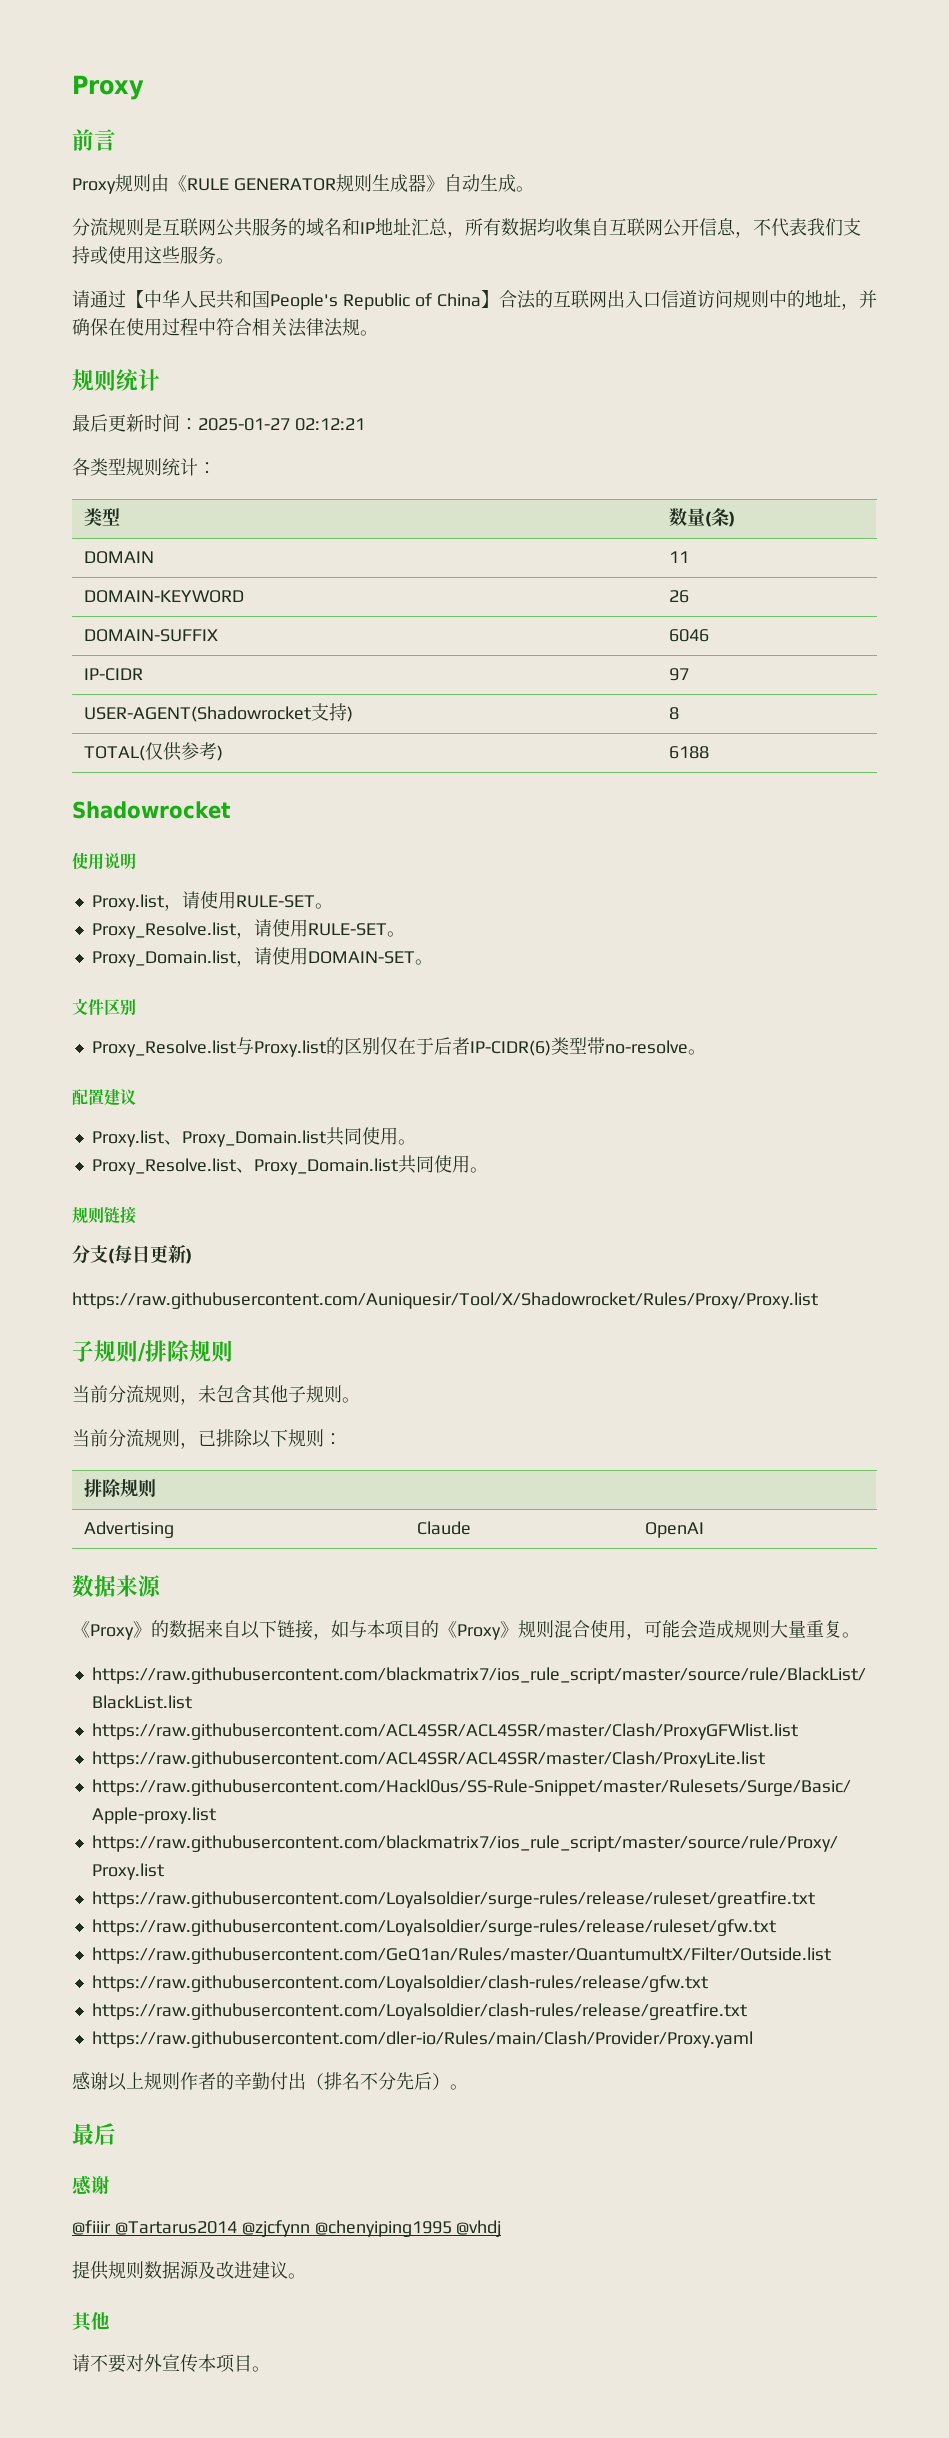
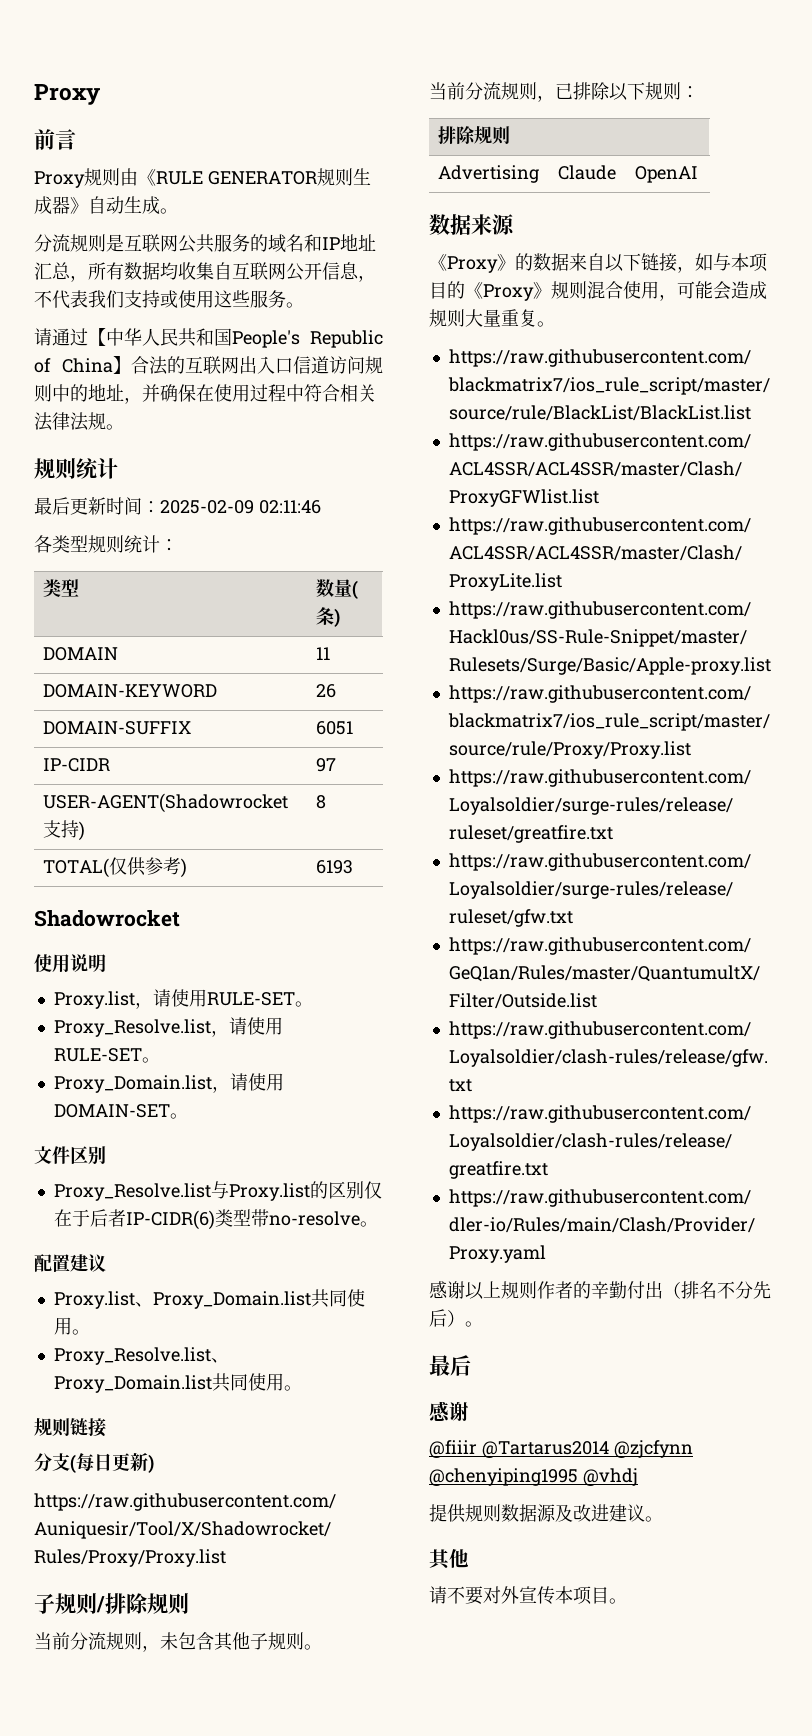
[198,418,365,431] 2025-01-27 02:12:21 -> [160,500,321,514] 2025-02-09 02:11:46
[669,629,710,642] 6046 -> [316,721,354,735] 6051
[669,746,710,759] 6188 -> [316,860,354,874] 6193

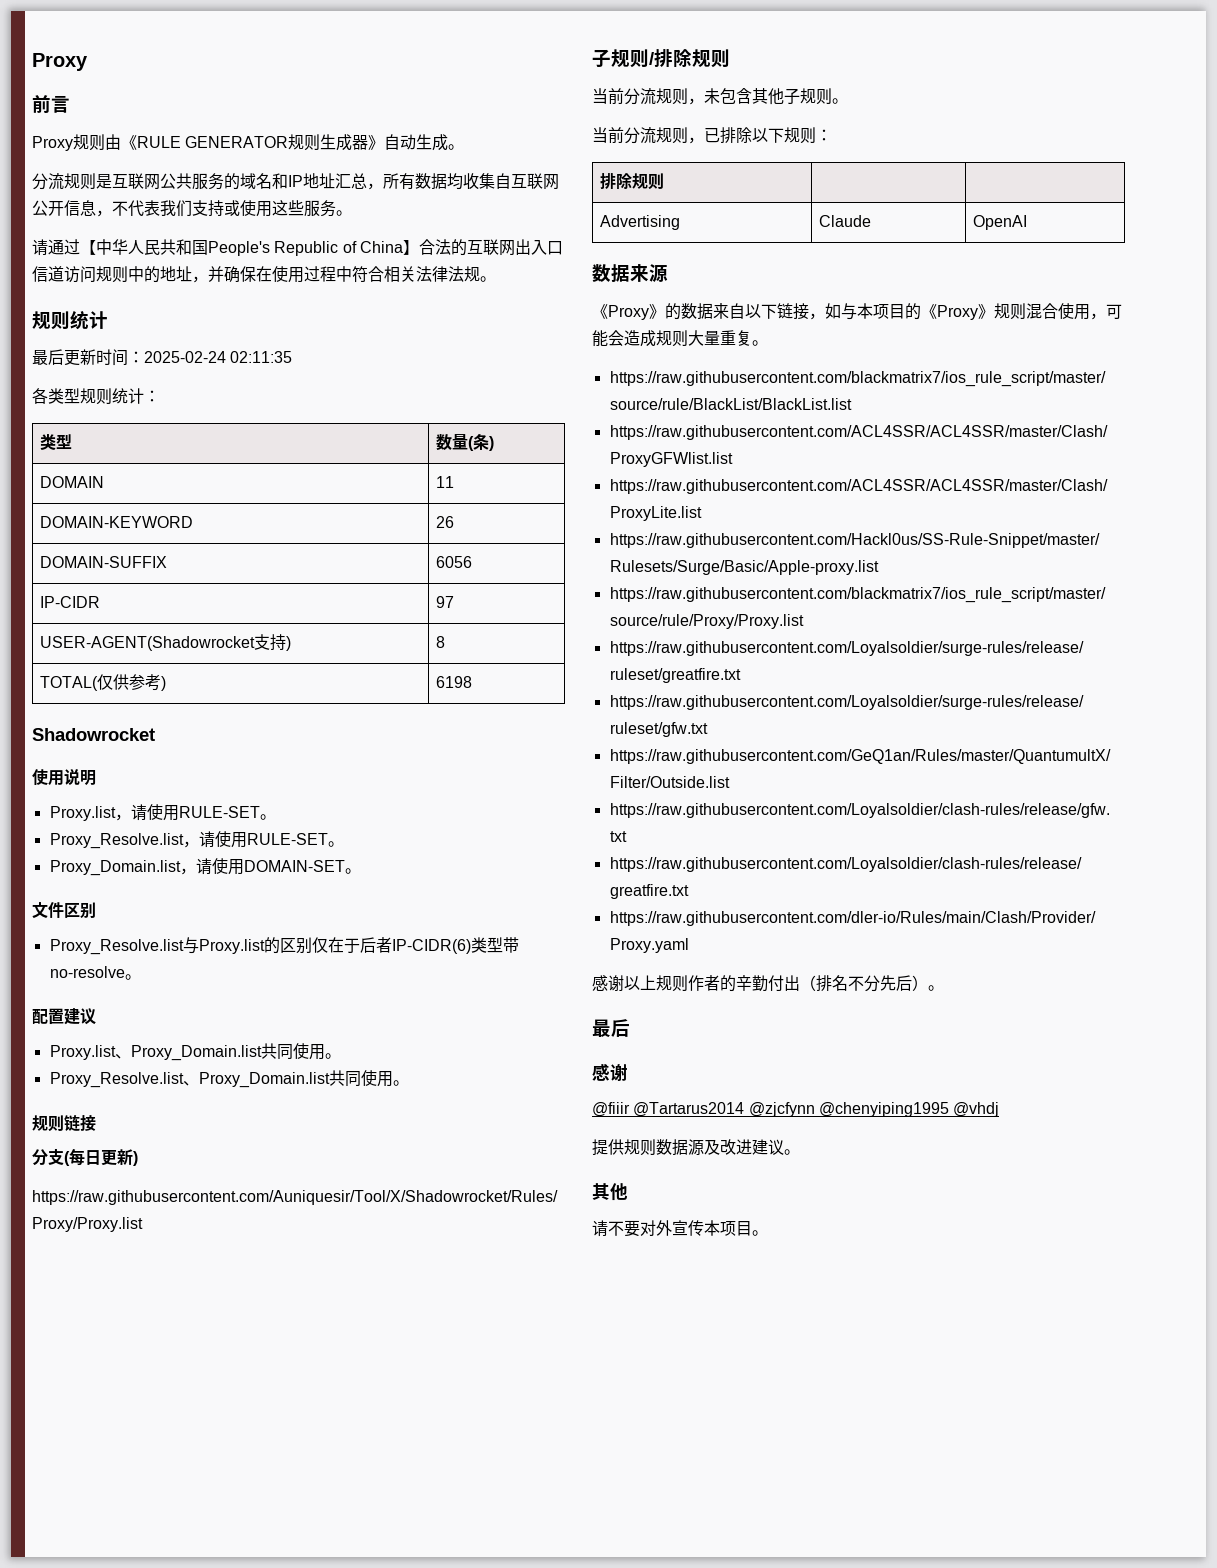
[160,500,321,514] 2025-02-09 02:11:46 -> [144,351,293,363] 2025-02-24 02:11:35
[316,721,354,735] 6051 -> [435,556,472,568] 6056
[316,860,354,874] 6193 -> [435,676,472,688] 6198

